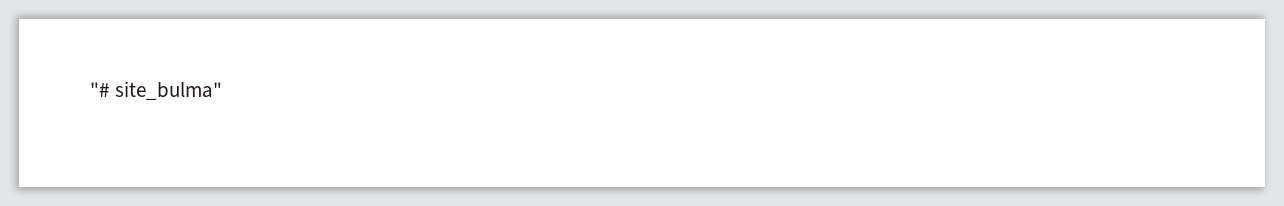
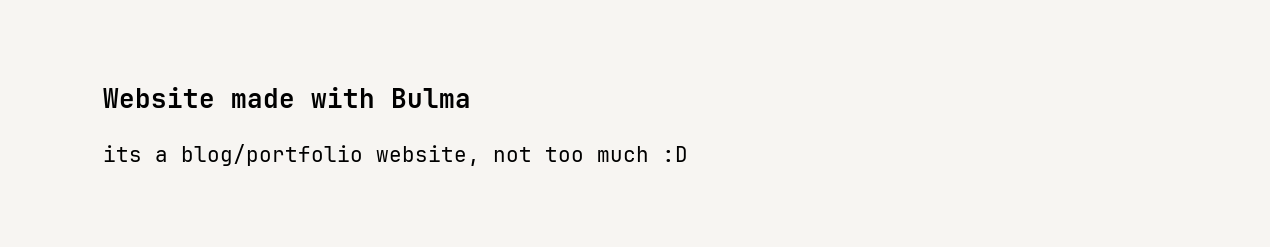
[90,81,222,100] "# site_bulma" -> [103,87,471,108] [103,144,688,166] Website made with Bulma // its a blog/portfolio website, not too much :D

